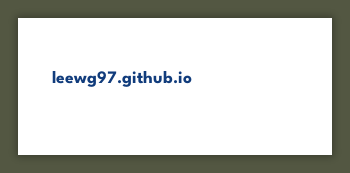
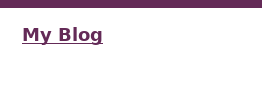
[52,70,192,87] leewg97.github.io -> [22,27,103,45] My Blog

